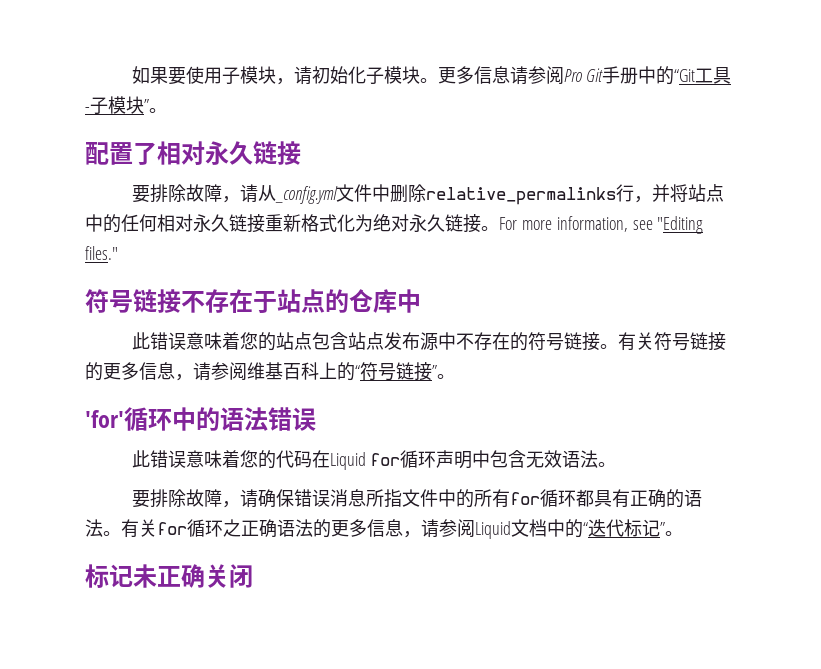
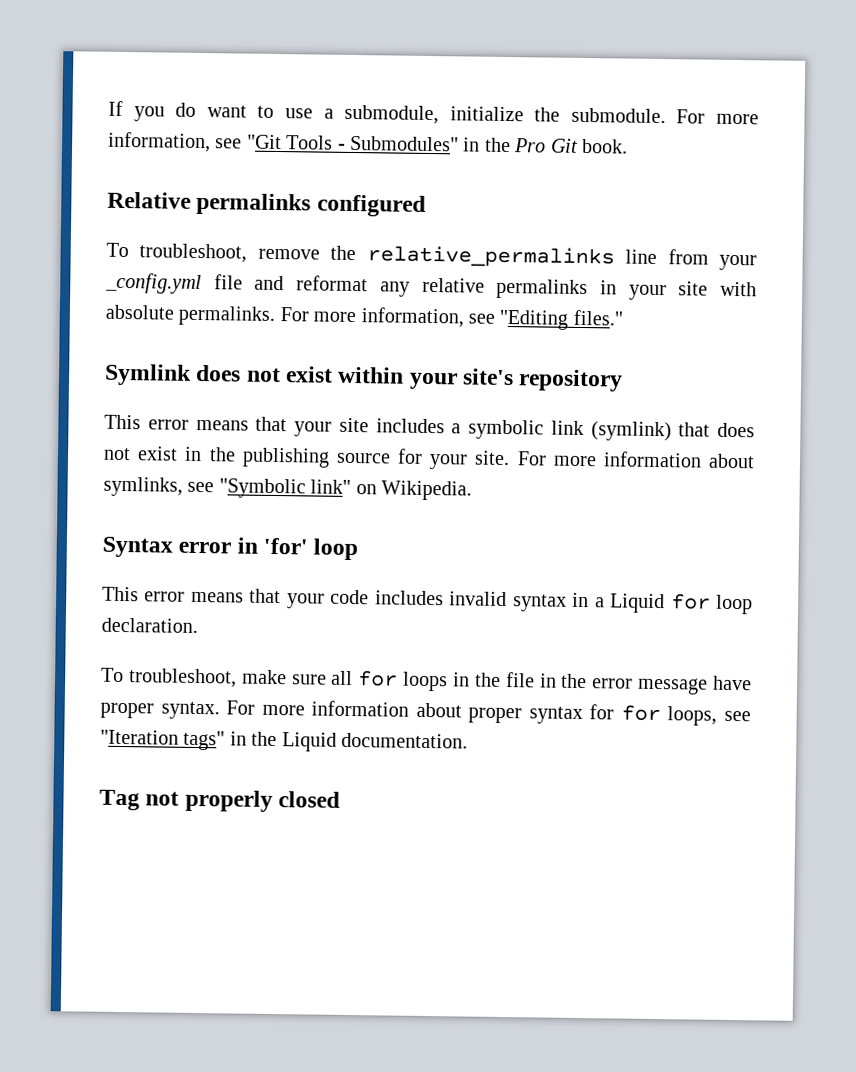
[131,66,732,85] [85,96,167,115] [85,141,301,165] [131,184,724,205] [85,214,499,233] 如果要使用子模块，请初始化子模块。更多信息请参阅Pro Git手册中的“Git工具-子模块”。 // 配置了相对永久链接 // 要排除故障，请从_config.yml文件中删除relative_permalinks行，并将站点中的任何相对永久链接重新格式化为绝对永久链接。 -> [108,100,759,125] [108,131,628,154] [107,191,426,217] [106,242,758,271] [105,272,757,301] [105,304,276,326] If you do want to use a submodule, initialize the submodule. For more information, see "Git Tools - Submodules" in the Pro Git book. // Relative permalinks configured // To troubleshoot, remove the relative_permalinks line from your _config.yml file and reformat any relative permalinks in your site with absolute permalinks.
[85,289,421,313] [131,332,726,351] [85,362,455,381] [85,407,317,431] [131,450,617,470] [131,489,702,508] [85,519,683,539] [85,564,253,588] 符号链接不存在于站点的仓库中 // 此错误意味着您的站点包含站点发布源中不存在的符号链接。有关符号链接的更多信息，请参阅维基百科上的“符号链接”。 // 'for'循环中的语法错误 // 此错误意味着您的代码在Liquid for循环声明中包含无效语法。 // 要排除故障，请确保错误消息所指文件中的所有for循环都具有正确的语法。有关for循环之正确语法的更多信息，请参阅Liquid文档中的“迭代标记”。 // 标记未正确关闭 -> [104,363,624,392] [104,414,755,442] [103,446,756,470] [103,476,472,501] [102,536,359,561] [102,586,753,615] [101,617,198,633] [101,667,752,695] [100,700,751,726] [100,729,468,752] [99,789,341,812] Symlink does not exist within your site's repository // This error means that your site includes a symbolic link (symlink) that does not exist in the publishing source for your site. For more information about symlinks, see "Symbolic link" on Wikipedia. // Syntax error in 'for' loop // This error means that your code includes invalid syntax in a Liquid for loop declaration. // To troubleshoot, make sure all for loops in the file in the error message have proper syntax. For more information about proper syntax for for loops, see "Iteration tags" in the Liquid documentation. // Tag not properly closed

